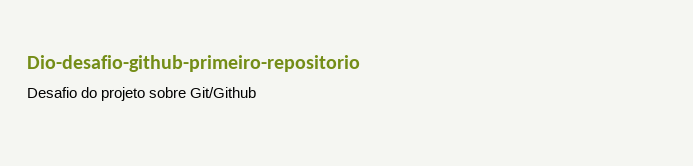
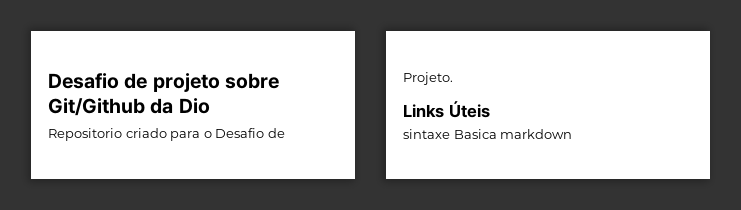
[27,55,360,72] [27,87,257,101] Dio-desafio-github-primeiro-repositorio // Desafio do projeto sobre Git/Github -> [48,73,280,92] [48,98,210,116] [48,128,285,141] [403,72,453,85] [403,101,490,118] [403,129,573,139] Desafio de projeto sobre Git/Github da Dio // Repositorio criado para o Desafio de Projeto. // Links Úteis // sintaxe Basica markdown

